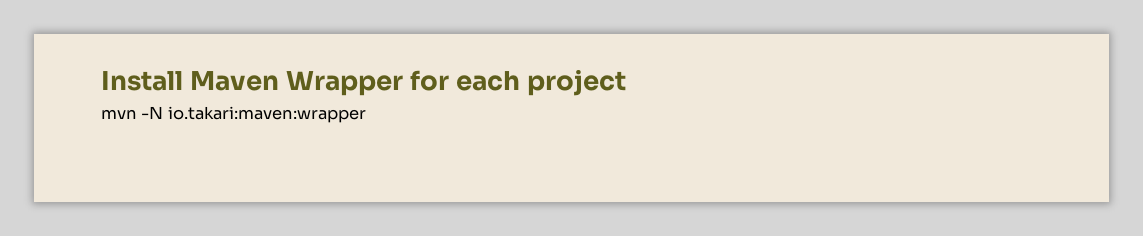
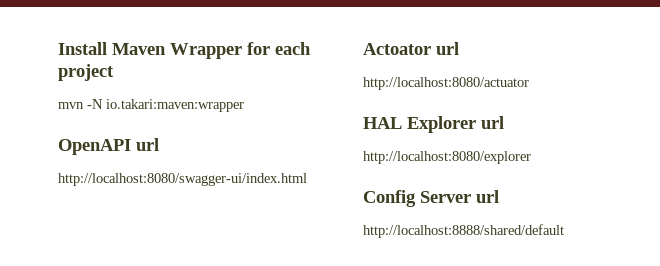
(366, 114) none -> [58,138,159,155] [58,173,307,186] [363,42,459,55] [363,77,529,90] [363,116,504,133] [363,151,531,164] [363,190,499,207] [363,224,564,238] // OpenAPI url // http://localhost:8080/swagger-ui/index.html // Actoator url // http://localhost:8080/actuator // HAL Explorer url // http://localhost:8080/explorer // Config Server url // http://localhost:8888/shared/default

